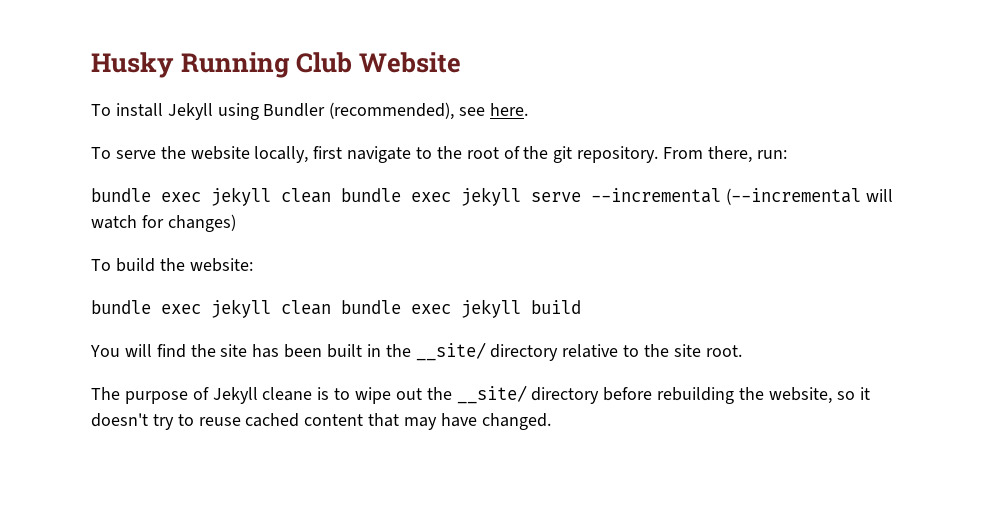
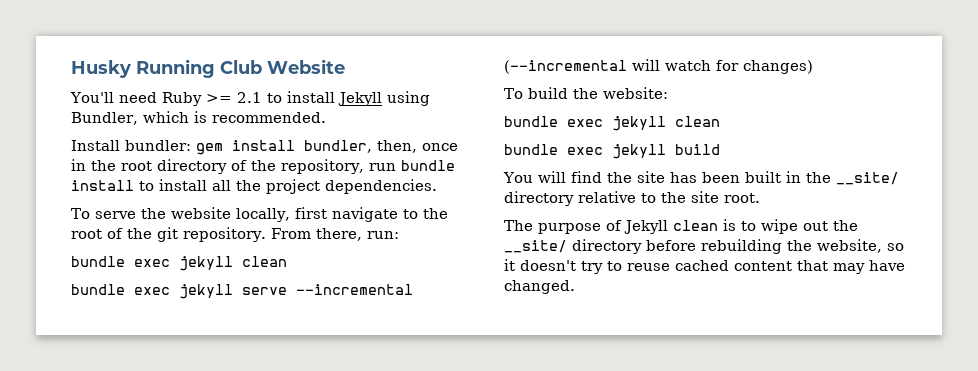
[91,102,529,120] To install Jekyll using Bundler (recommended), see here. -> [70,91,430,106] [71,111,326,125] [71,140,458,155] [71,159,455,174] [71,179,437,194] You'll need Ruby >= 2.1 to install Jekyll using Bundler, which is recommended. // Install bundler: gem install bundler, then, once in the root directory of the repository, run bundle install to install all the project dependencies.
(331, 195) none -> (287, 261) //
(331, 307) none -> (720, 121) //
[262,387,313,401] cleane -> [673,220,718,231] clean

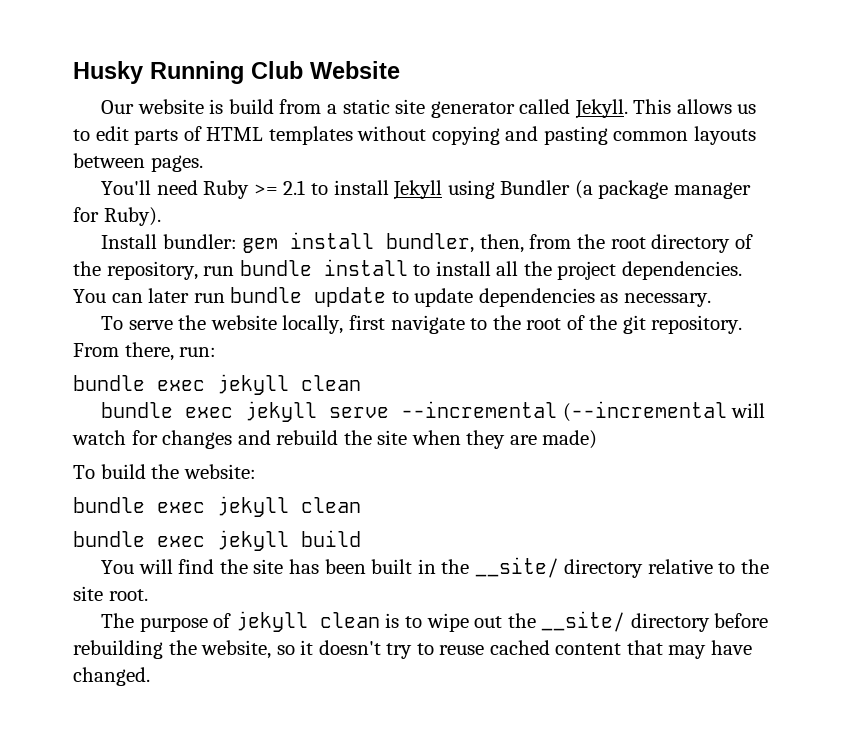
(345, 66) none -> [101,99,757,119] [73,126,756,145] [73,153,203,172] // Our website is build from a static site generator called Jekyll. This allows us to edit parts of HTML templates without copying and pasting common layouts between pages.
[71,111,326,125] Bundler, which is recommended. -> [500,180,751,199] [73,207,161,226] Bundler (a package manager for Ruby).
[422,143,458,151] [71,159,86,171] once in -> [529,234,572,249] from
(437, 186) none -> [73,287,711,307] You can later run bundle update to update dependencies as necessary.
[743,60,813,74] changes) -> [162,430,598,449] changes and rebuild the site when they are made)
[624,220,668,234] Jekyll -> [235,611,308,632] jekyll

